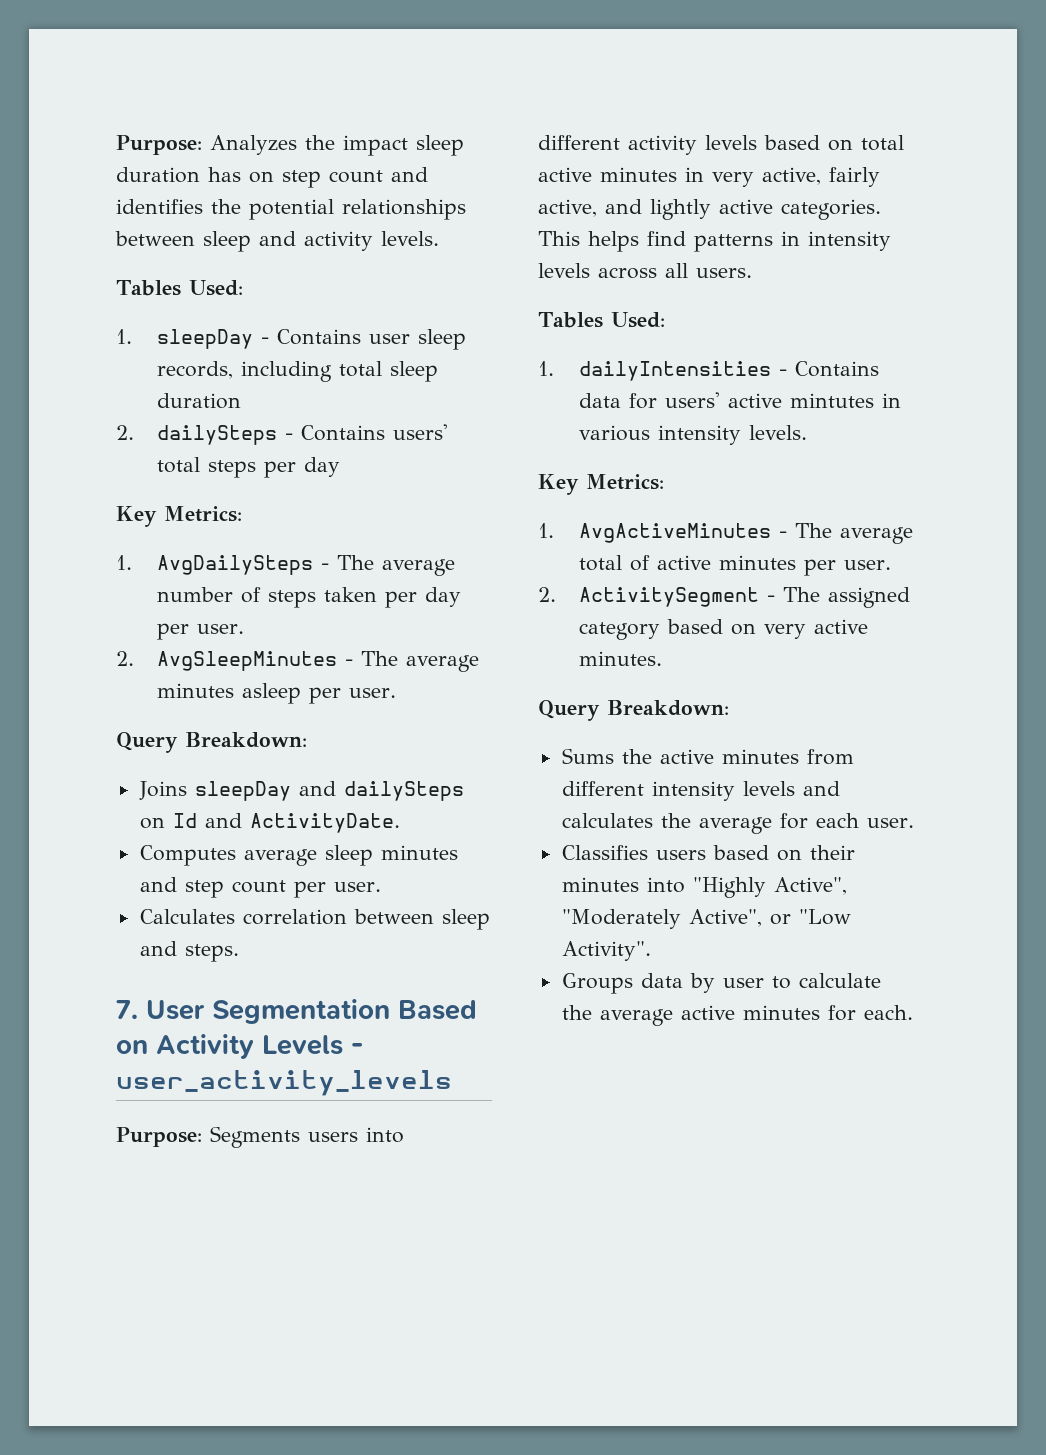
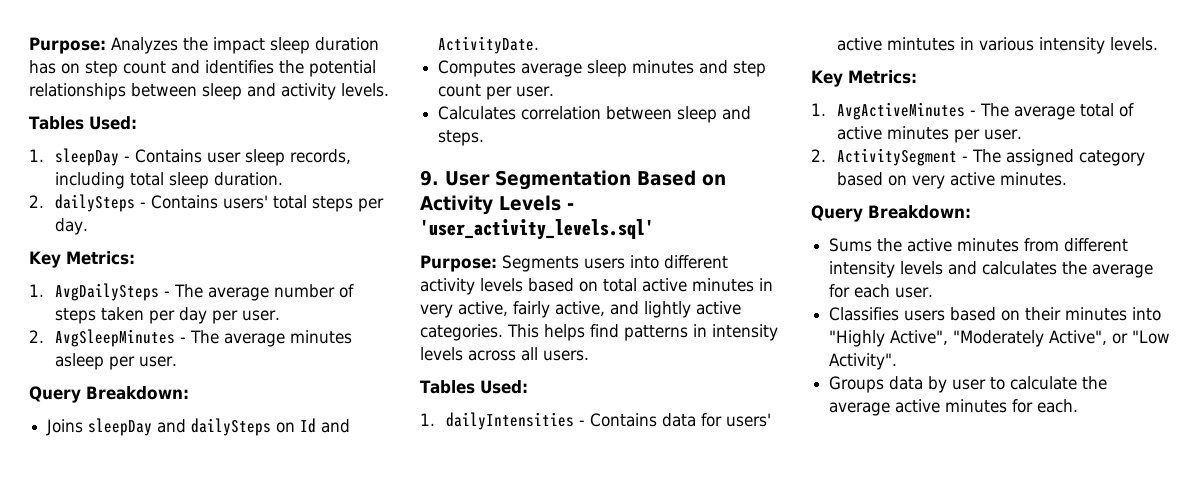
[156,393,241,409] duration -> [214,172,284,186] duration.
[303,457,340,477] day -> [55,218,89,235] day.
[116,1000,138,1019] 7. -> [420,170,439,186] 9.
[116,1070,452,1096] user_activity_levels -> [420,219,654,240] 'user_activity_levels.sql'

